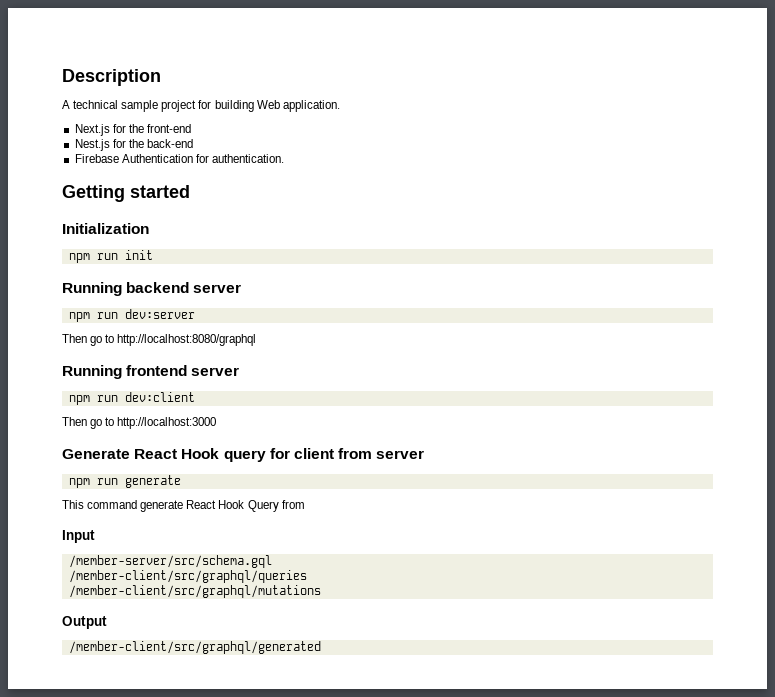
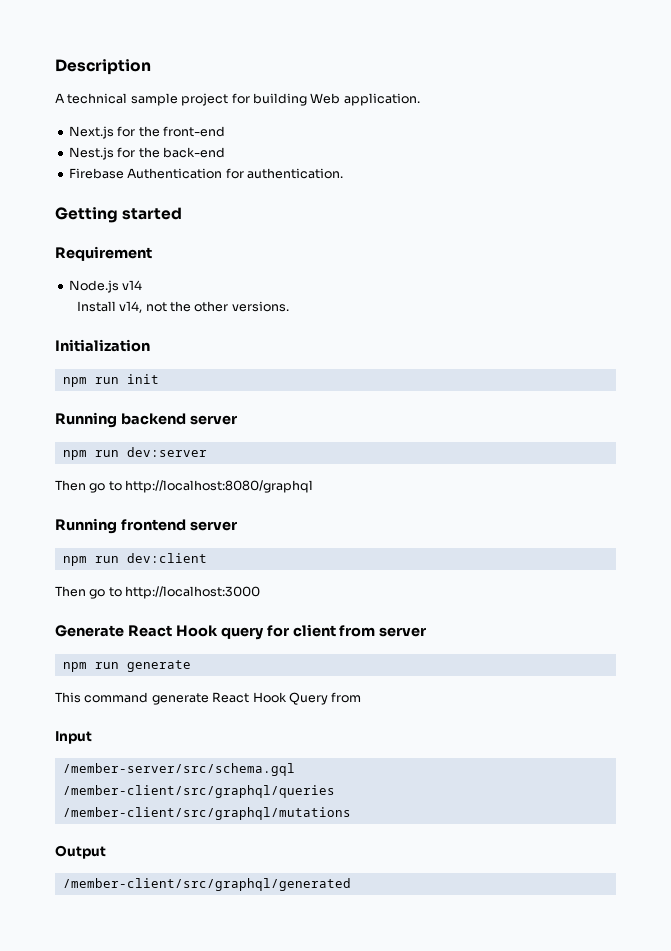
(190, 191) none -> [55,246,152,261] [68,280,143,293] [76,301,289,313] // Requirement // Node.js v14 // Install v14, not the other versions.

